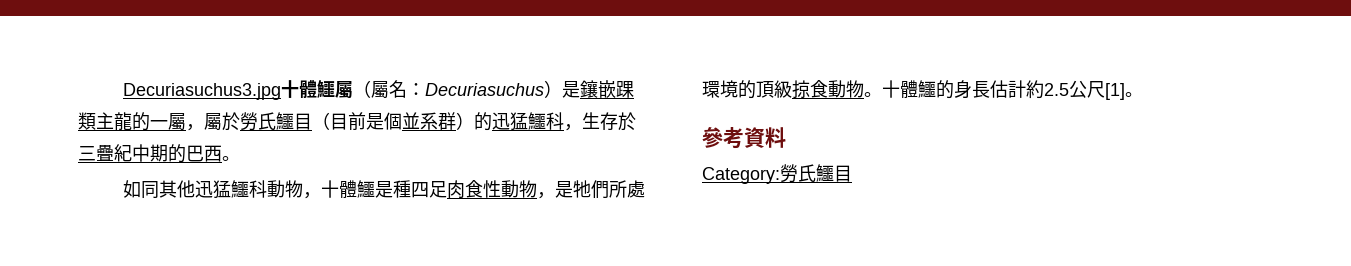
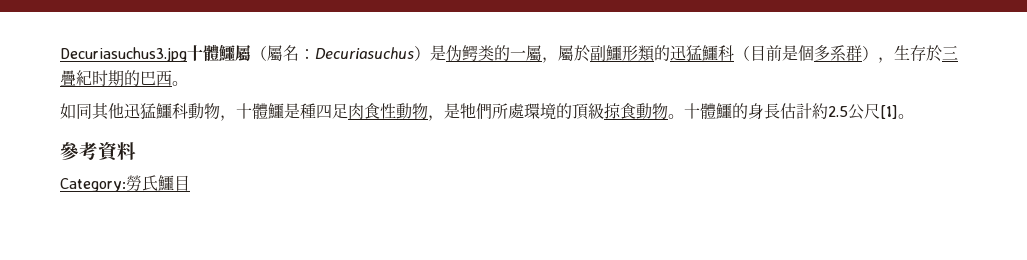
[579,80,634,98] [78,112,564,131] 鑲嵌踝類主龍的一屬，屬於勞氏鱷目（目前是個並系群）的迅猛鱷科 -> [446,45,878,63] 伪鳄类的一屬，屬於副鱷形類的迅猛鱷科（目前是個多系群）
[132,144,150,162] 中 -> [92,70,108,86] 时

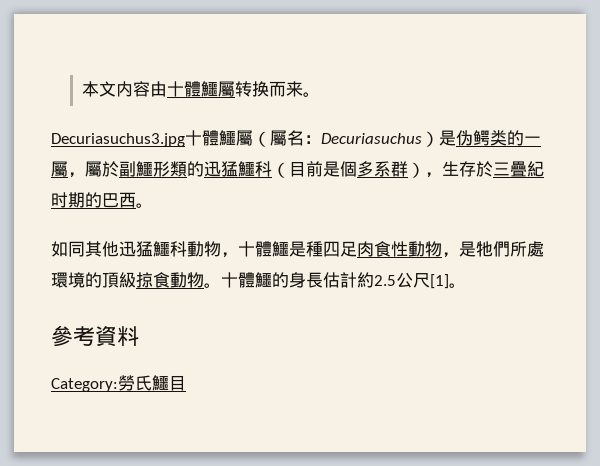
(60, 54) none -> [81,81,320,97] 本文内容由十體鱷屬转换而来。 //

